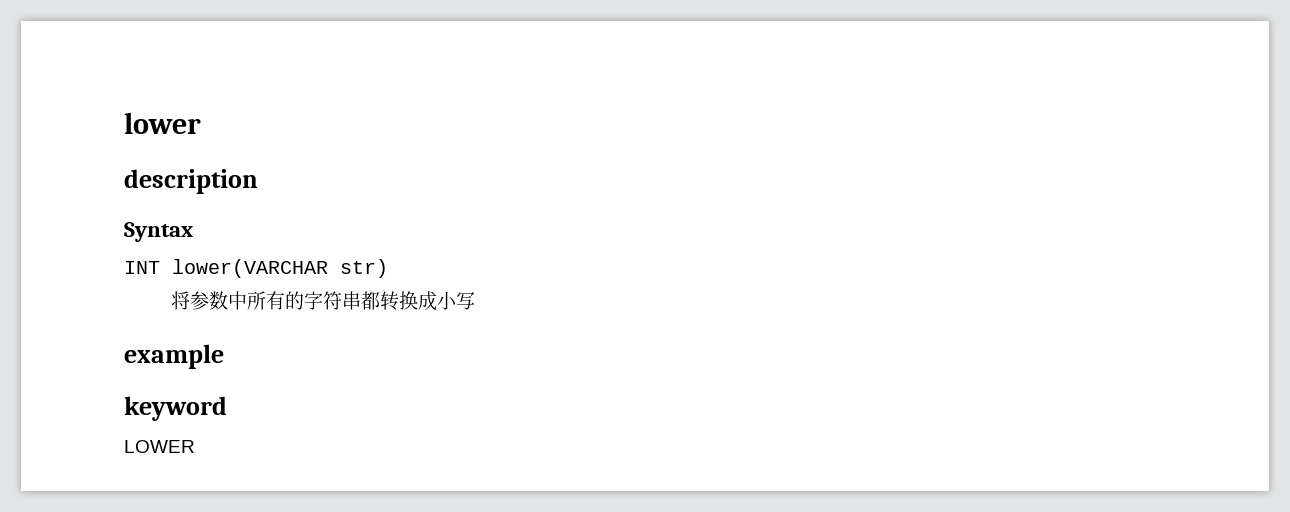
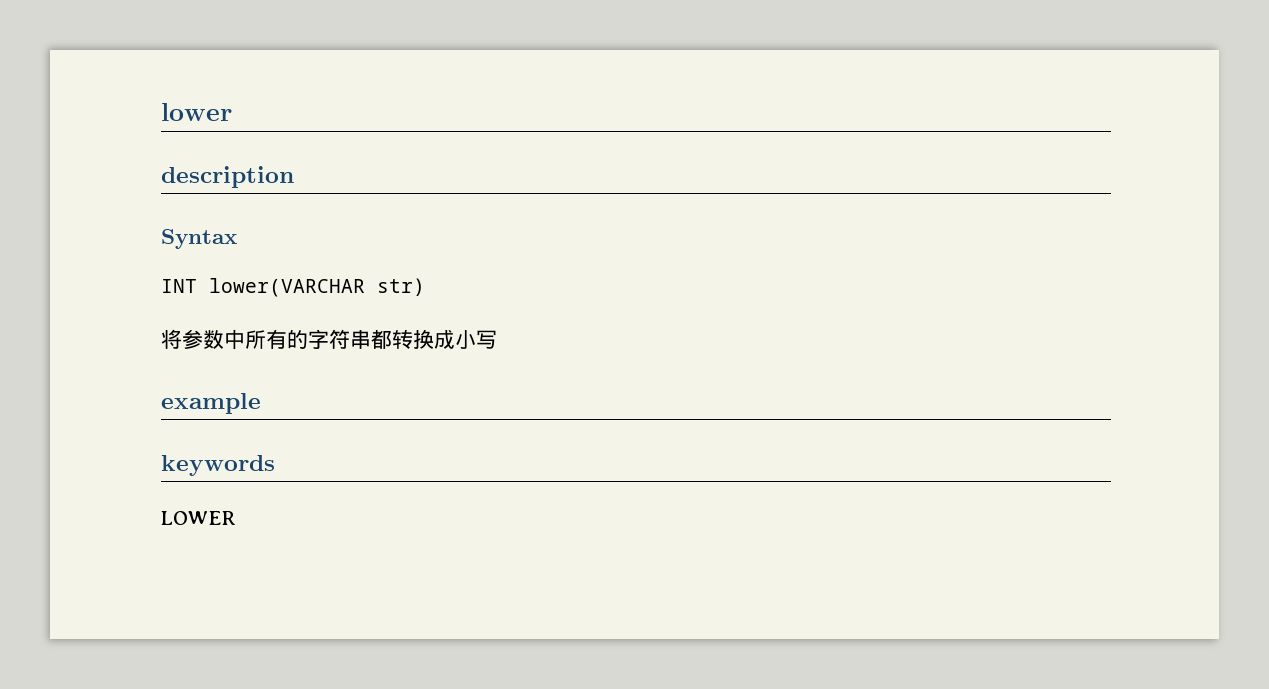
[124,396,227,421] keyword -> [161,455,275,476] keywords

